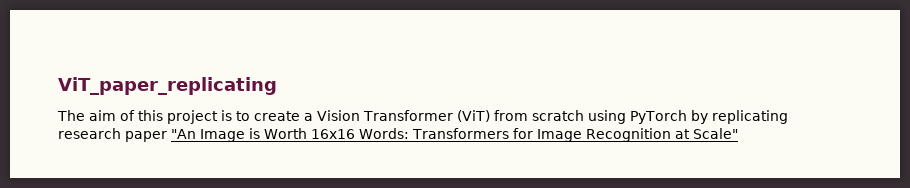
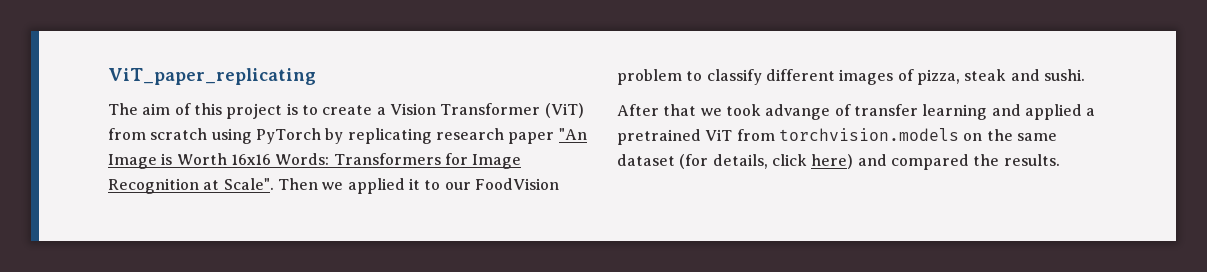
[692,128,738,139] Scale" -> [223,178,559,194] [617,69,1085,85] [617,104,1096,120] [617,128,1057,145] [617,154,1060,170] Scale". Then we applied it to our FoodVision problem to classify different images of pizza, steak and sushi. // After that we took advange of transfer learning and applied a pretrained ViT from torchvision.models on the same dataset (for details, click here) and compared the results.

